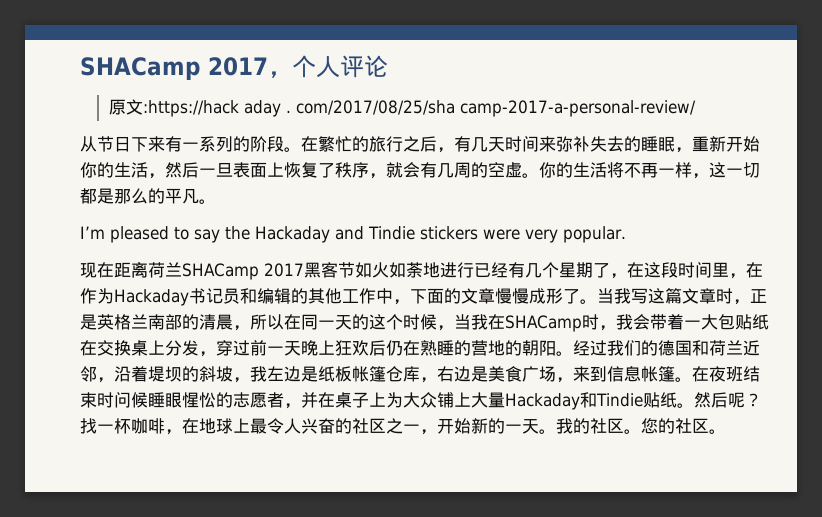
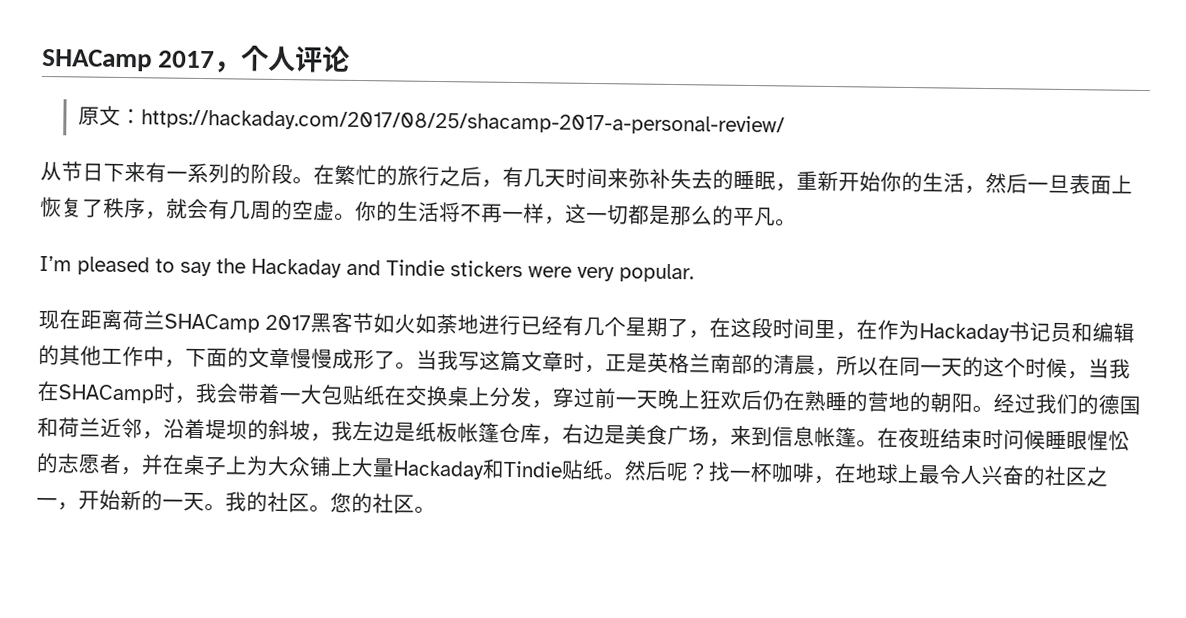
[142,100,696,117] :https://hack aday . com/2017/08/25/sha camp-2017-a-personal-review/ -> [119,108,785,136] ：https://hackaday.com/2017/08/25/shacamp-2017-a-personal-review/

